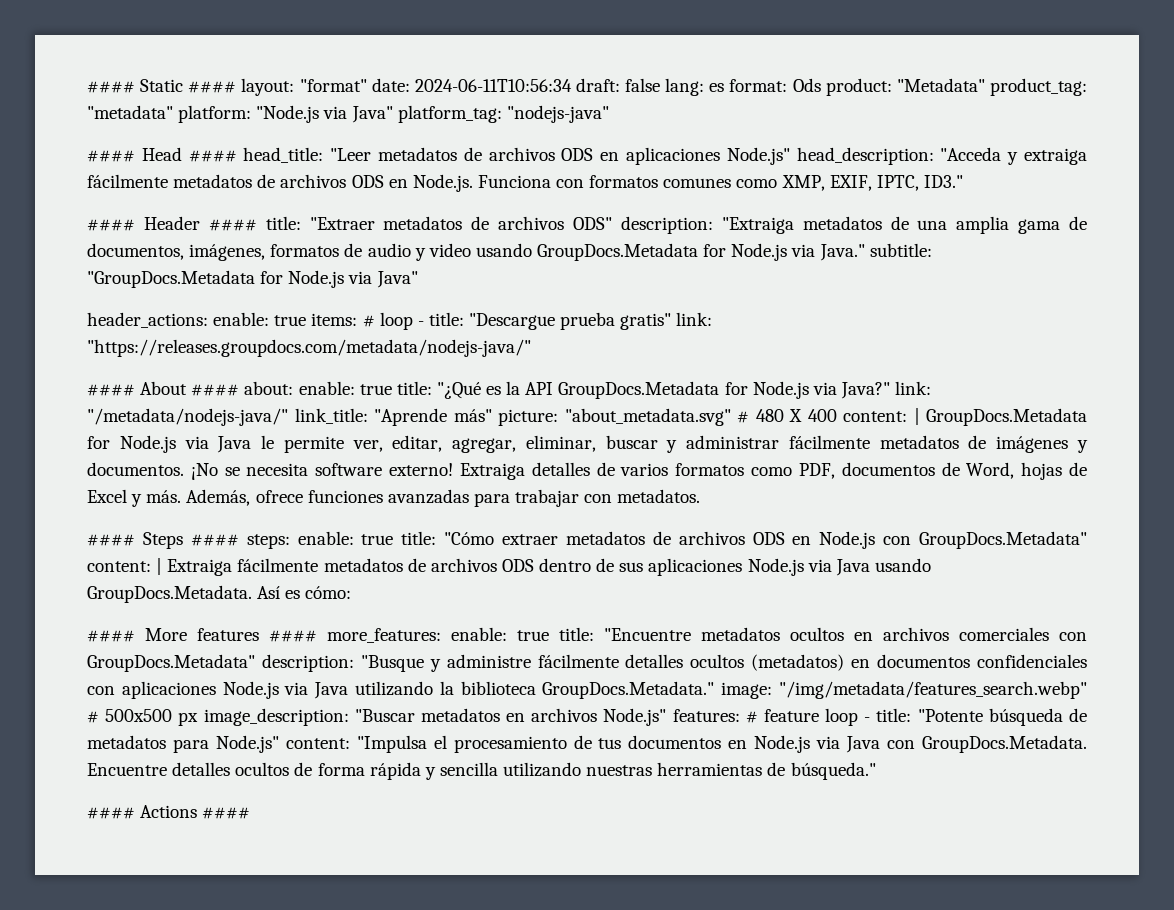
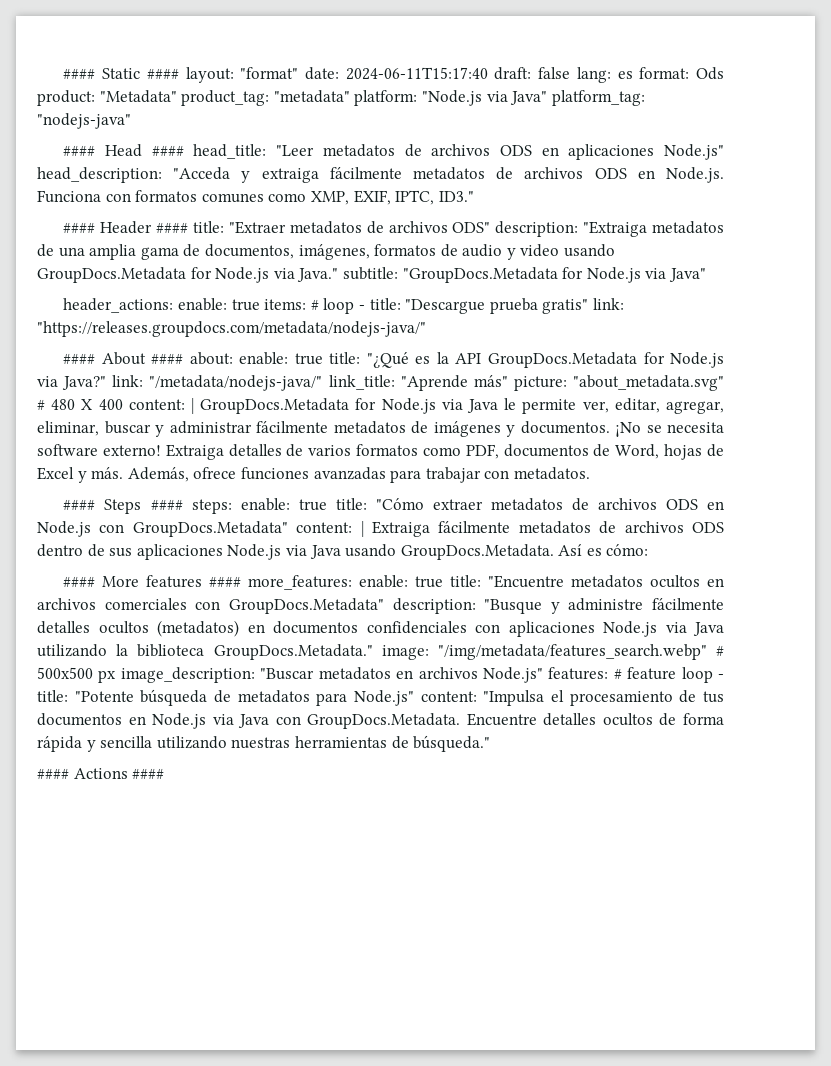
[414,79,572,92] 2024-06-11T10:56:34 -> [345,67,488,80] 2024-06-11T15:17:40

